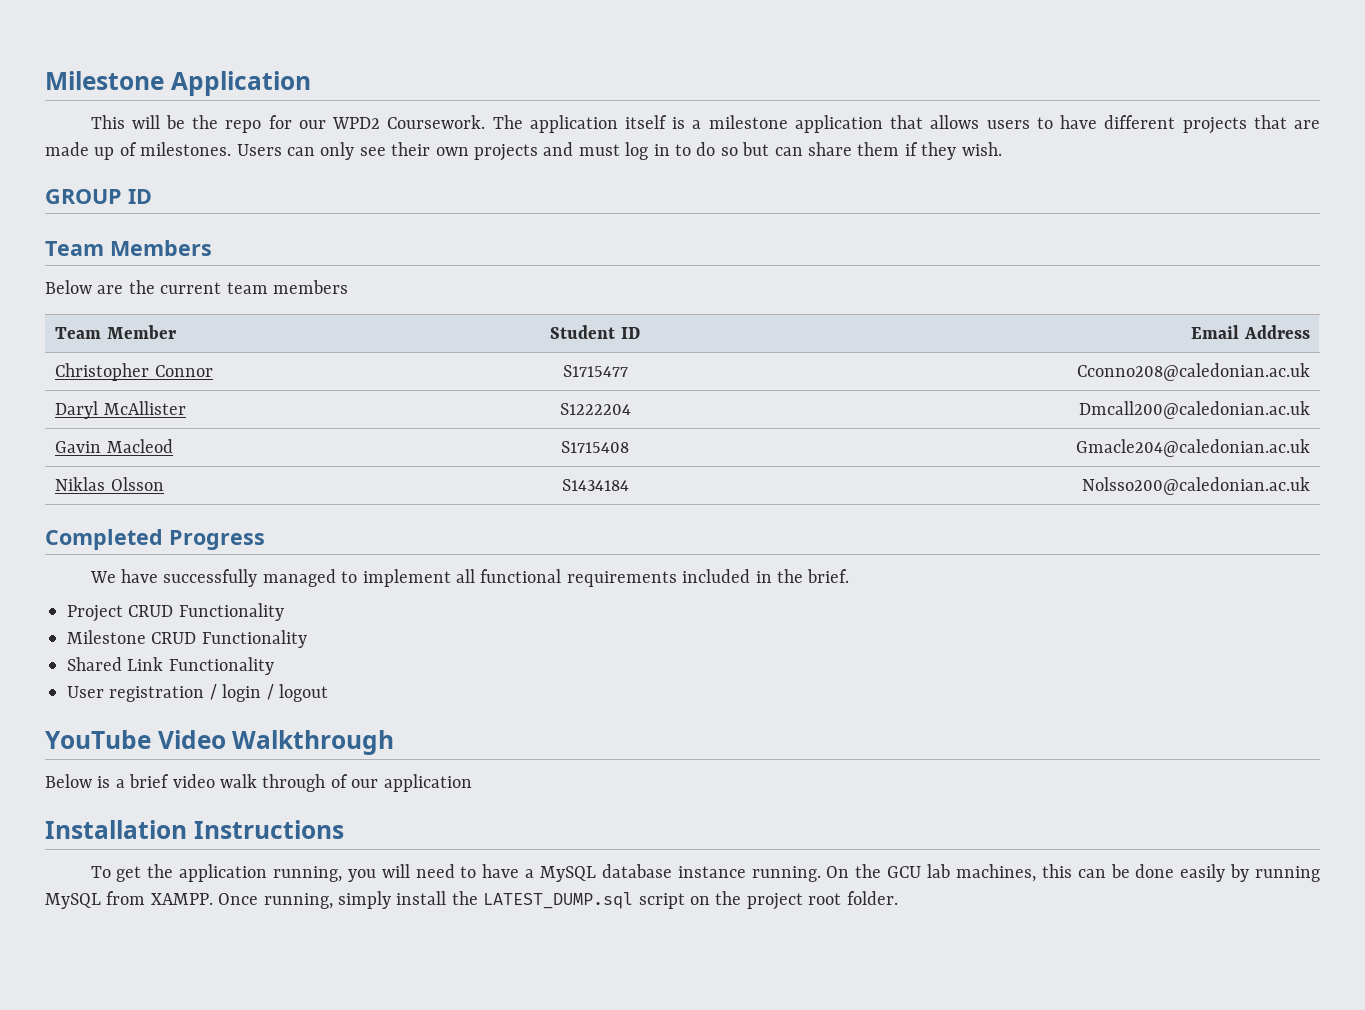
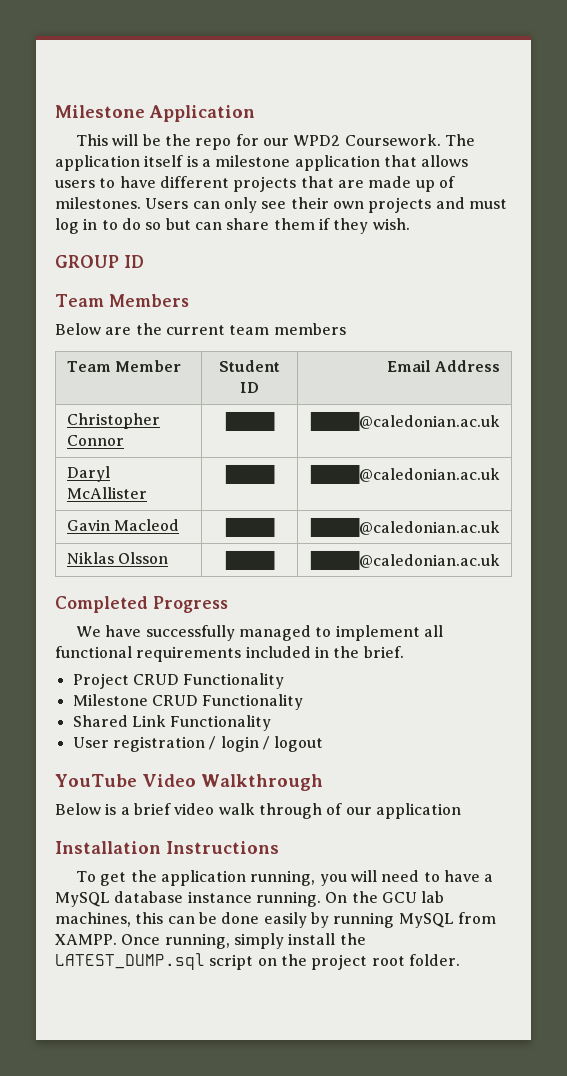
[562,365,628,377] [1076,363,1310,381] S1715477 | Cconno208@caledonian.ac.uk -> [224,411,275,431] [310,411,501,431] ████ | ████@caledonian.ac.uk
[559,403,631,415] [1078,401,1310,419] S1222204 | Dmcall200@caledonian.ac.uk -> [224,464,275,484] [310,464,501,484] ████ | ████@caledonian.ac.uk
[561,441,629,453] [1075,439,1310,457] S1715408 | Gmacle204@caledonian.ac.uk -> [224,517,275,537] [310,517,501,537] ████ | ████@caledonian.ac.uk
[561,479,629,491] [1081,477,1310,495] S1434184 | Nolsso200@caledonian.ac.uk -> [224,550,275,570] [310,550,501,570] ████ | ████@caledonian.ac.uk

